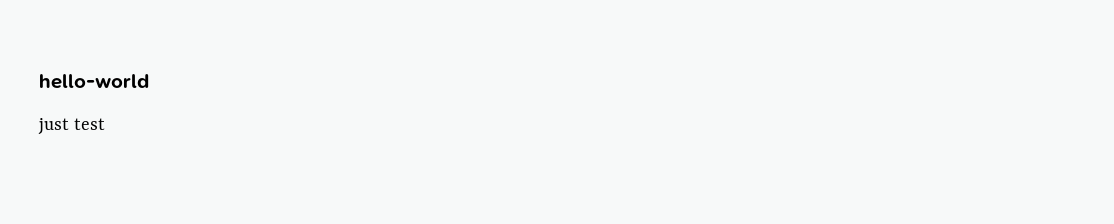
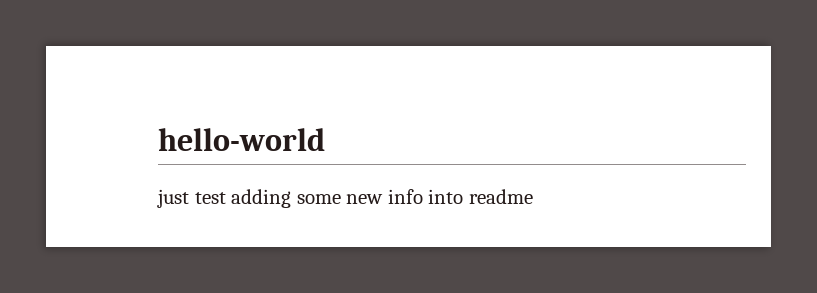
(106, 124) none -> [231,189,533,208] adding some new info into readme

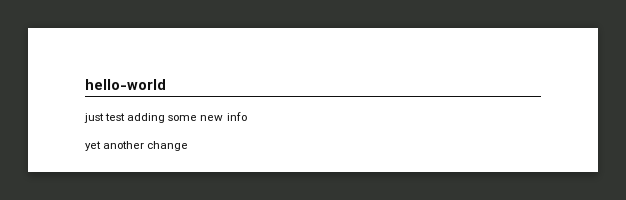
[428,189,533,204] into readme -> [85,141,189,151] // yet another change

